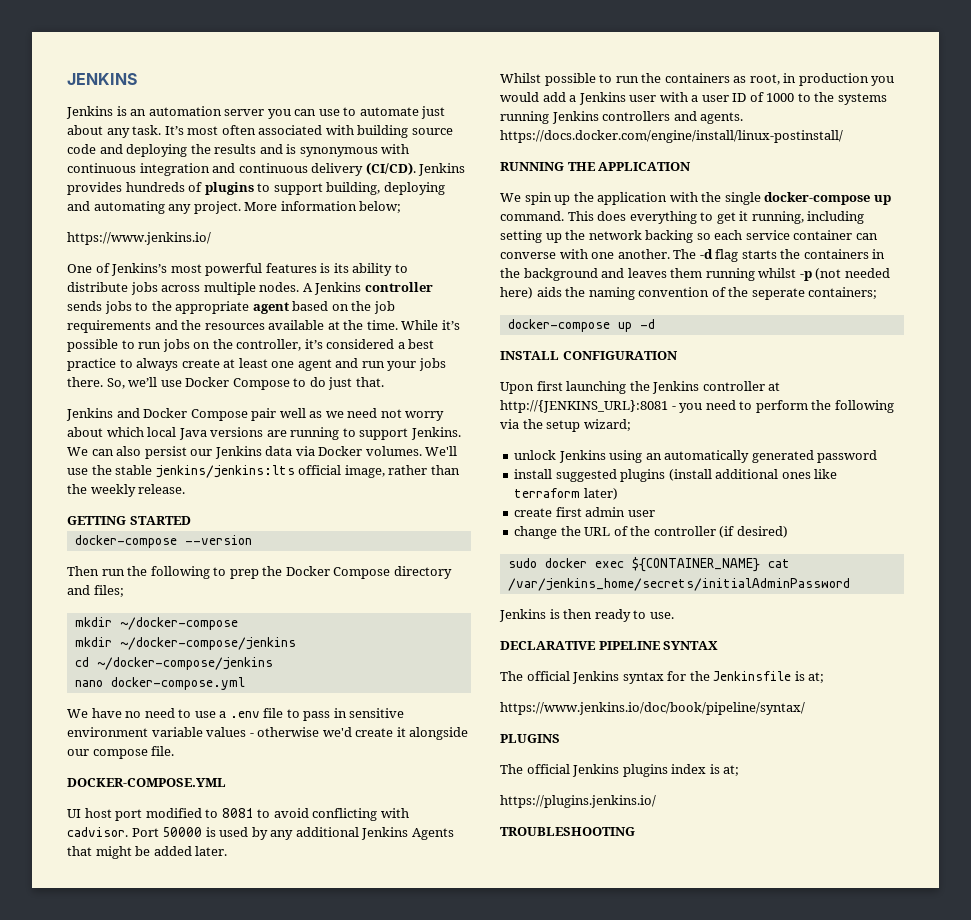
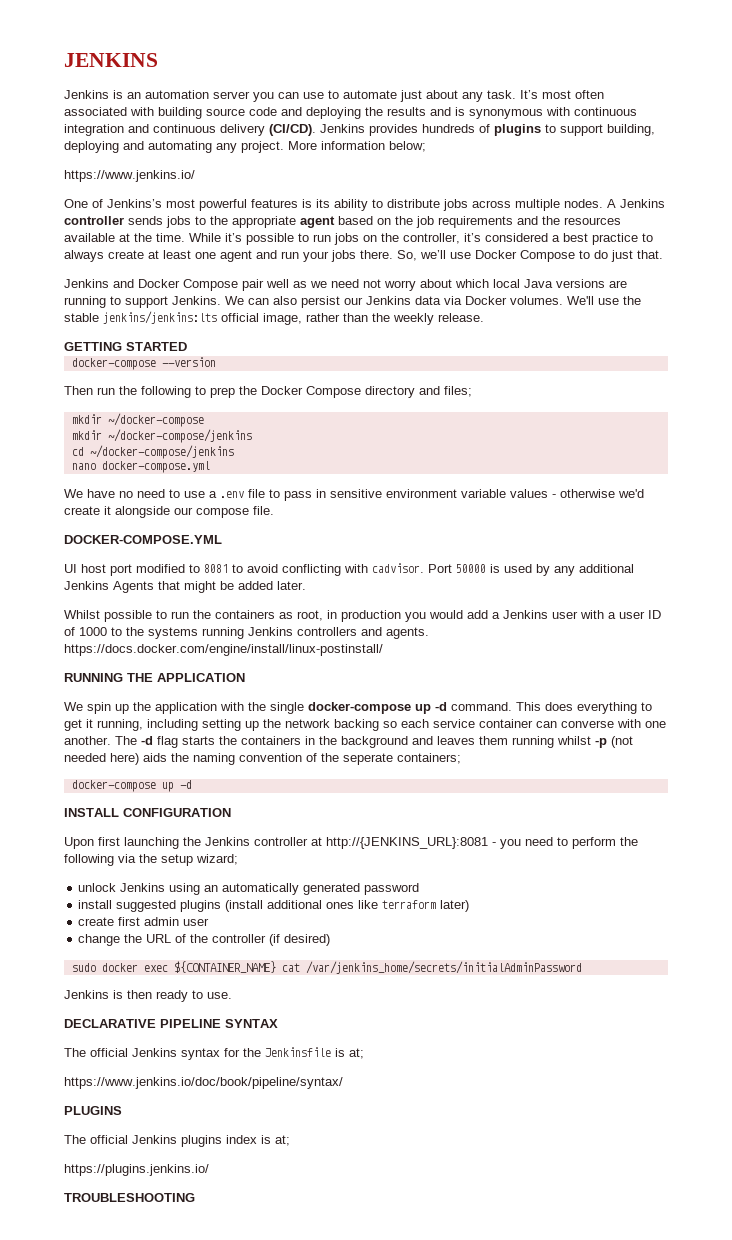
(891, 200) none -> [435,702,447,711] -d

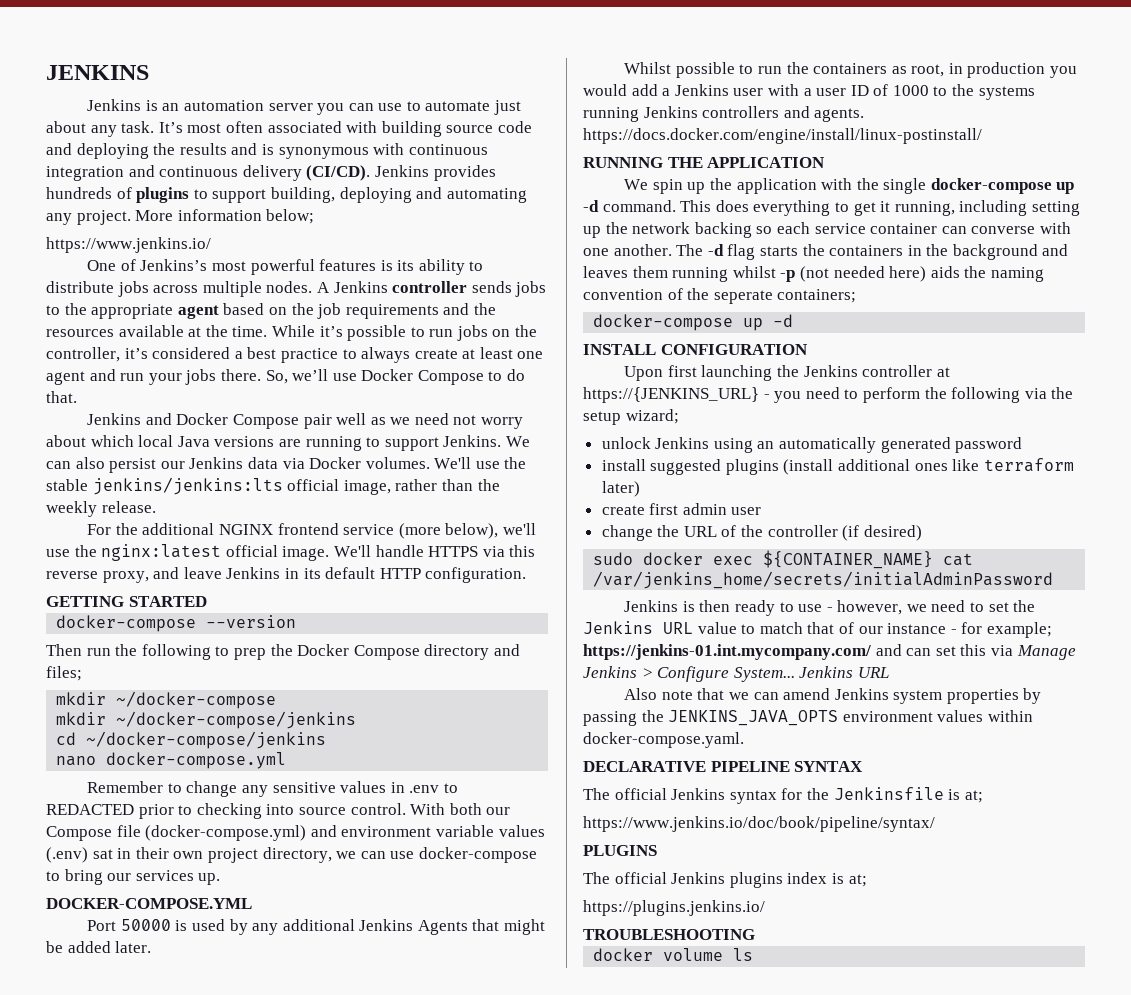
[611,250,633,262] just -> (526, 375) none
(484, 317) none -> [87,523,536,539] [46,544,536,561] [46,567,527,583] // For the additional NGINX frontend service (more below), we'll use the nginx:latest official image. We'll handle HTTPS via this reverse proxy, and leave Jenkins in its default HTTP configuration.
[64,489,644,501] [64,506,274,518] [64,535,222,544] [64,563,424,576] We have no need to use a .env file to pass in sensitive environment variable values - otherwise we'd create it alongside our compose file. // DOCKER-COMPOSE.YML // UI host port modified to 8081 to avoid conflicting with cadvisor. -> [87,781,458,797] [46,803,511,819] [46,825,545,841] [46,847,537,863] [46,869,221,885] [46,898,252,909] Remember to change any sensitive values in .env to REDACTED prior to checking into source control. With both our Compose file (docker-compose.yml) and environment variable values (.env) sat in their own project directory, we can use docker-compose to bring our services up. // DOCKER-COMPOSE.YML //
[326,837,488,849] http://{JENKINS_URL}:8081 -> [583,387,759,403] https://{JENKINS_URL}
[207,992,232,999] use. -> [798,600,1036,615] [583,621,1052,638] [583,644,1076,660] [583,666,889,682] [624,688,1042,704] [583,710,1033,726] [583,732,744,748] use - however, we need to set the Jenkins URL value to match that of our instance - for example; https://jenkins-01.int.mycompany.com/ and can set this via Manage Jenkins > Configure System... Jenkins URL // Also note that we can amend Jenkins system properties by passing the JENKINS_JAVA_OPTS environment values within docker-compose.yaml.
(195, 1197) none -> [593,948,754,961] // docker volume ls

